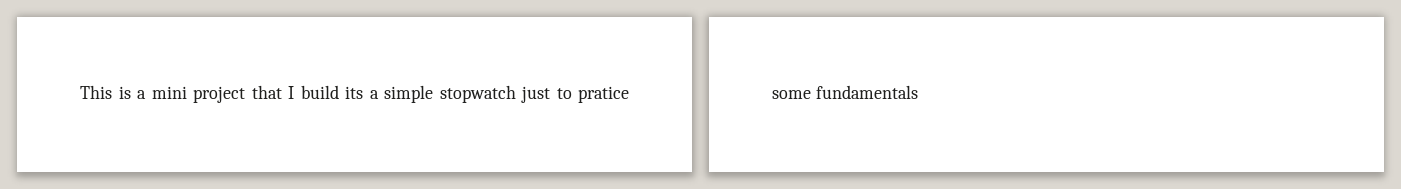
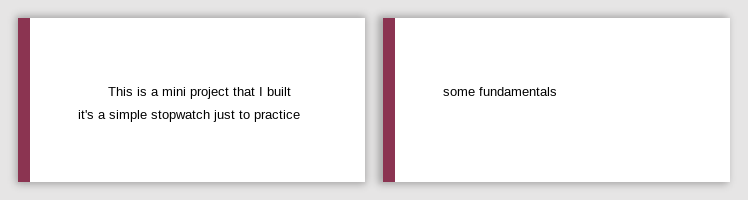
[300,85,363,99] build its -> [267,87,292,96] [78,110,94,119] built it's
[578,86,629,103] pratice -> [254,110,300,122] practice

